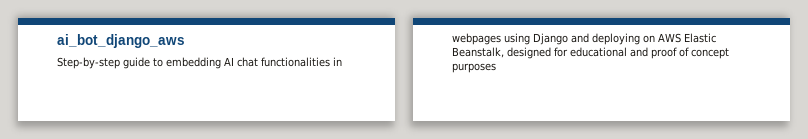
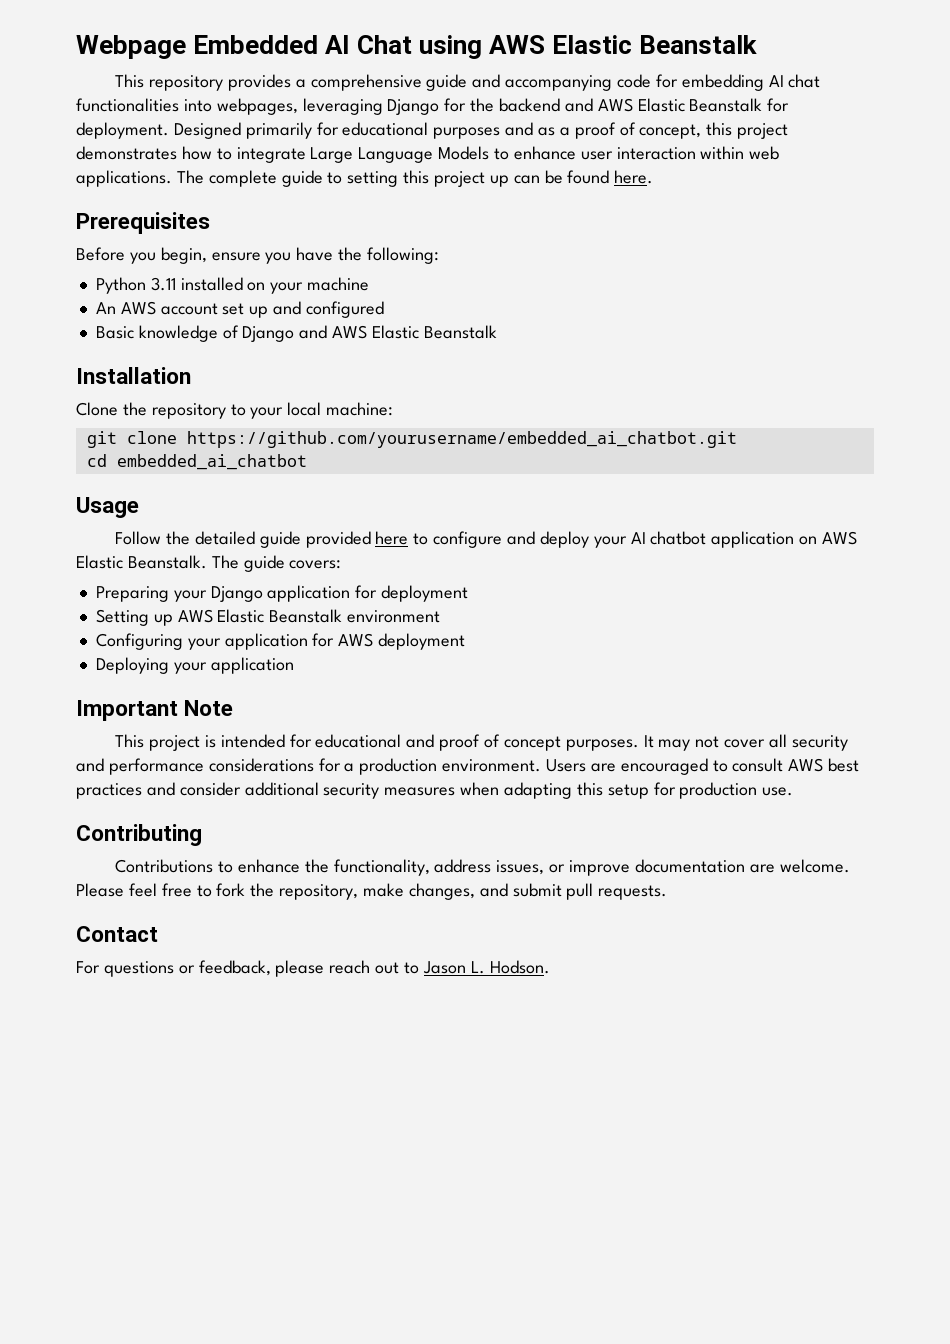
[57,34,185,48] [57,57,342,69] [452,33,716,45] [452,47,551,59] ai_bot_django_aws // Step-by-step guide to embedding AI chat functionalities in webpages using Django and deploying on AWS Elastic Beanstalk, designed -> [76,35,758,59] [115,74,821,91] [76,98,790,115] [76,122,789,139] [76,146,780,163] [76,170,654,187] [76,212,210,234] [76,247,440,264] [95,277,370,294] [95,301,384,318] [95,325,497,342] [76,367,191,384] [76,402,394,419] [86,431,737,448] [86,454,307,470] [76,497,139,518] [115,531,857,548] [76,555,342,572] [95,585,469,602] [95,609,441,626] [95,633,466,650] [95,657,294,674] [76,700,234,721] [115,734,285,751] Webpage Embedded AI Chat using AWS Elastic Beanstalk // This repository provides a comprehensive guide and accompanying code for embedding AI chat functionalities into webpages, leveraging Django for the backend and AWS Elastic Beanstalk for deployment. Designed primarily for educational purposes and as a proof of concept, this project demonstrates how to integrate Large Language Models to enhance user interaction within web applications. The complete guide to setting this project up can be found here. // Prerequisites // Before you begin, ensure you have the following: // Python 3.11 installed on your machine // An AWS account set up and configured // Basic knowledge of Django and AWS Elastic Beanstalk // Installation // Clone the repository to your local machine: // git clone https://github.com/yourusername/embedded_ai_chatbot.git // cd embedded_ai_chatbot // Usage // Follow the detailed guide provided here to configure and deploy your AI chatbot application on AWS Elastic Beanstalk. The guide covers: // Preparing your Django application for deployment // Setting up AWS Elastic Beanstalk environment // Configuring your application for AWS deployment // Deploying your application // Important Note // This project is intended
[452,63,496,73] purposes -> [565,734,848,751] [76,758,860,775] [76,782,794,799] [76,824,202,846] [115,859,850,876] [76,883,668,900] [76,926,158,942] [76,960,550,977] purposes. It may not cover all security and performance considerations for a production environment. Users are encouraged to consult AWS best practices and consider additional security measures when adapting this setup for production use. // Contributing // Contributions to enhance the functionality, address issues, or improve documentation are welcome. Please feel free to fork the repository, make changes, and submit pull requests. // Contact // For questions or feedback, please reach out to Jason L. Hodson.

